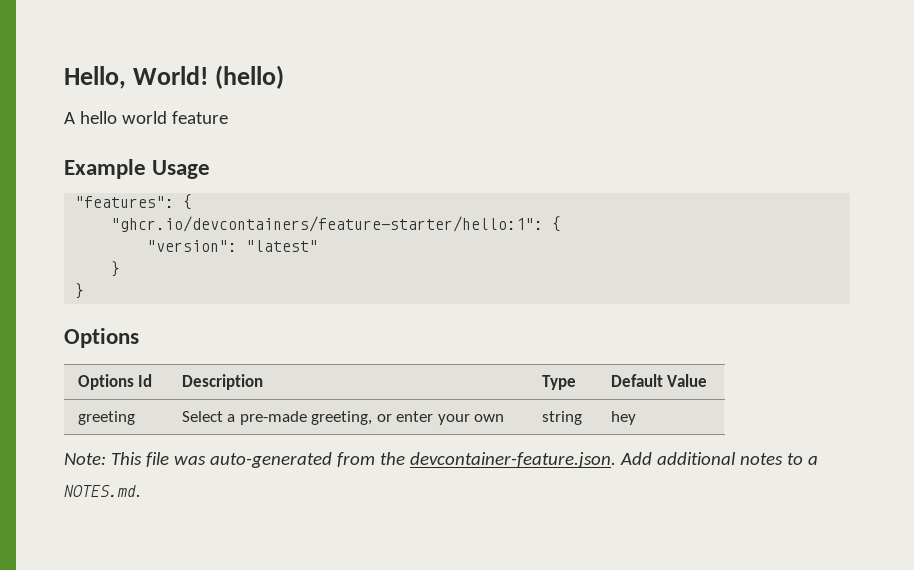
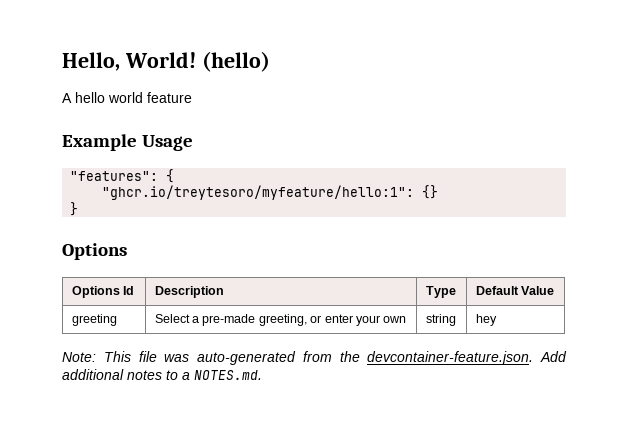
[111,216,562,232] [147,240,319,252] [111,261,121,277] "ghcr.io/devcontainers/feature-starter/hello:1": { // "version": "latest" // } -> [102,185,439,200] "ghcr.io/treytesoro/myfeature/hello:1": {}

